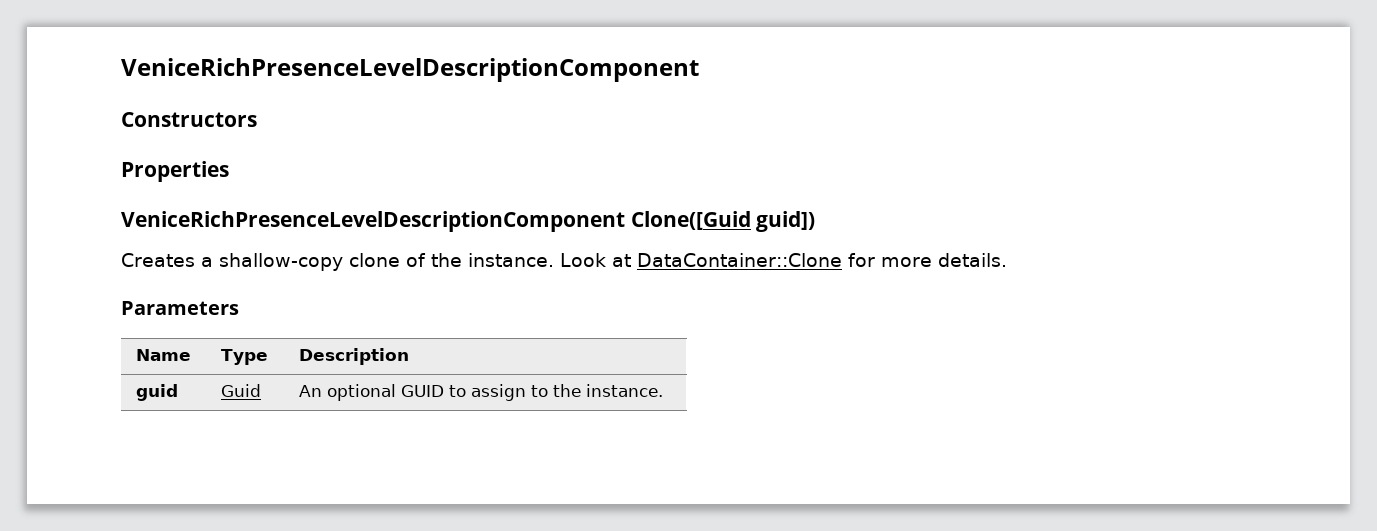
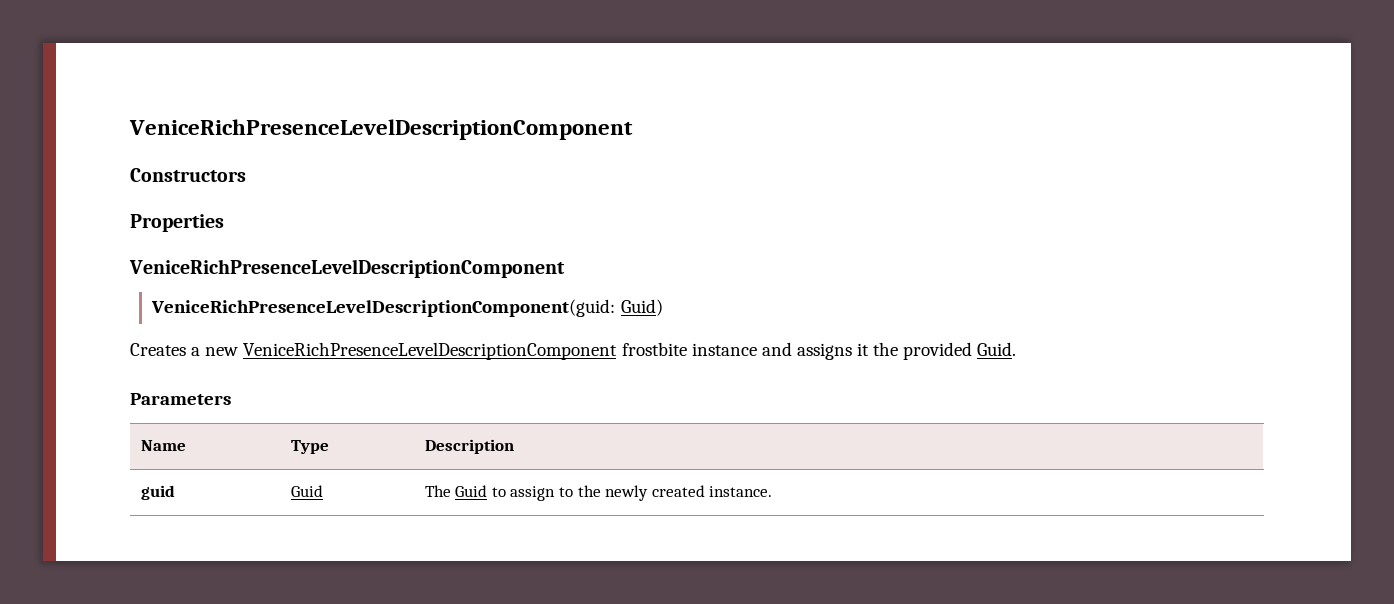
[630,211,816,232] Clone([Guid guid]) -> [151,299,663,317] // VeniceRichPresenceLevelDescriptionComponent(guid: Guid)
[219,253,1007,271] shallow-copy clone of the instance. Look at DataContainer::Clone for more details. -> [205,342,1017,360] new VeniceRichPresenceLevelDescriptionComponent frostbite instance and assigns it the provided Guid.
[298,384,444,401] An optional GUID -> [424,485,488,497] The Guid
(581, 390) none -> [605,485,705,501] newly created

